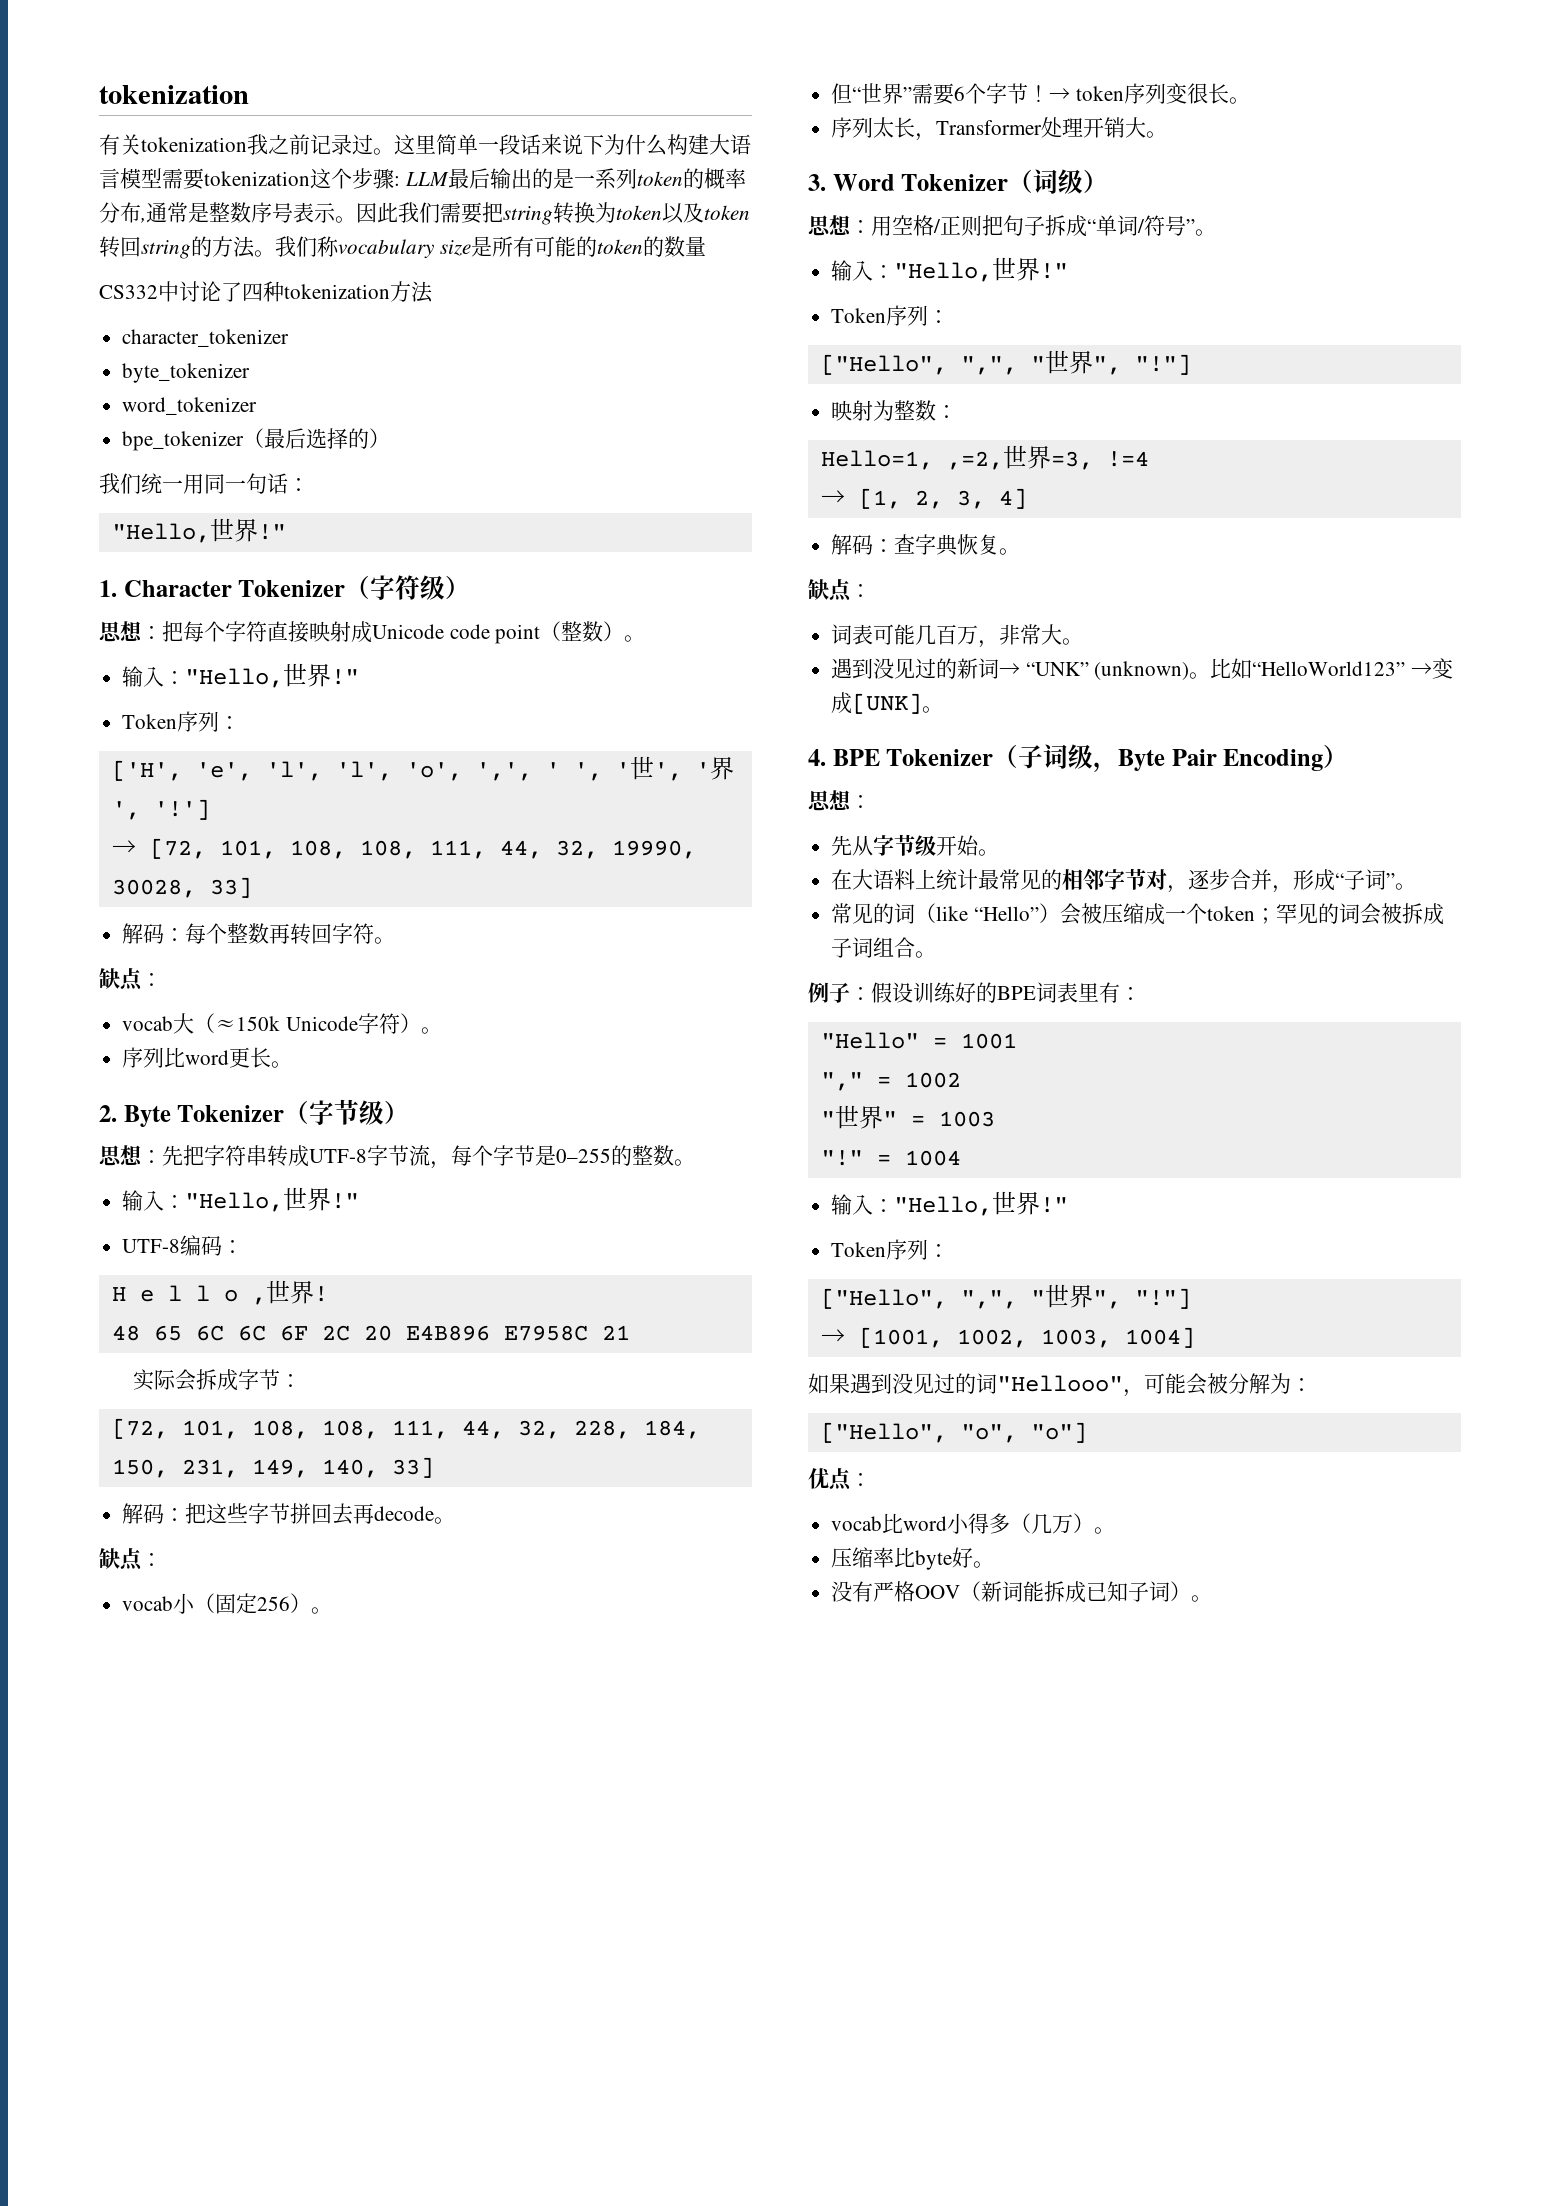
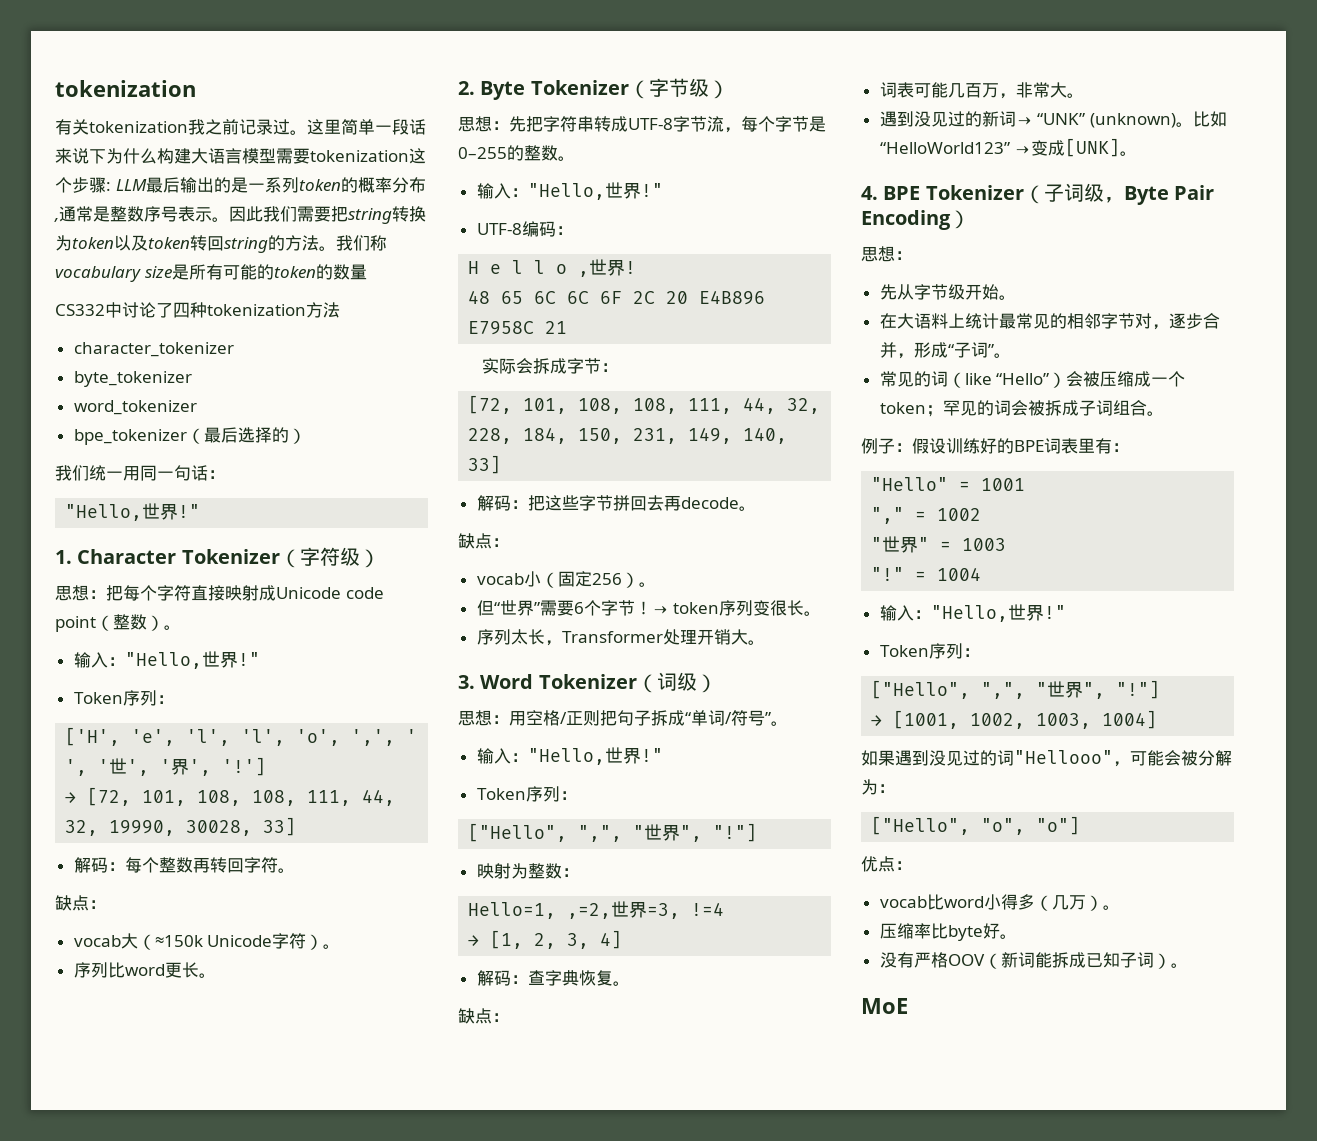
(1213, 1598) none -> [861,998,908,1014] // MoE

